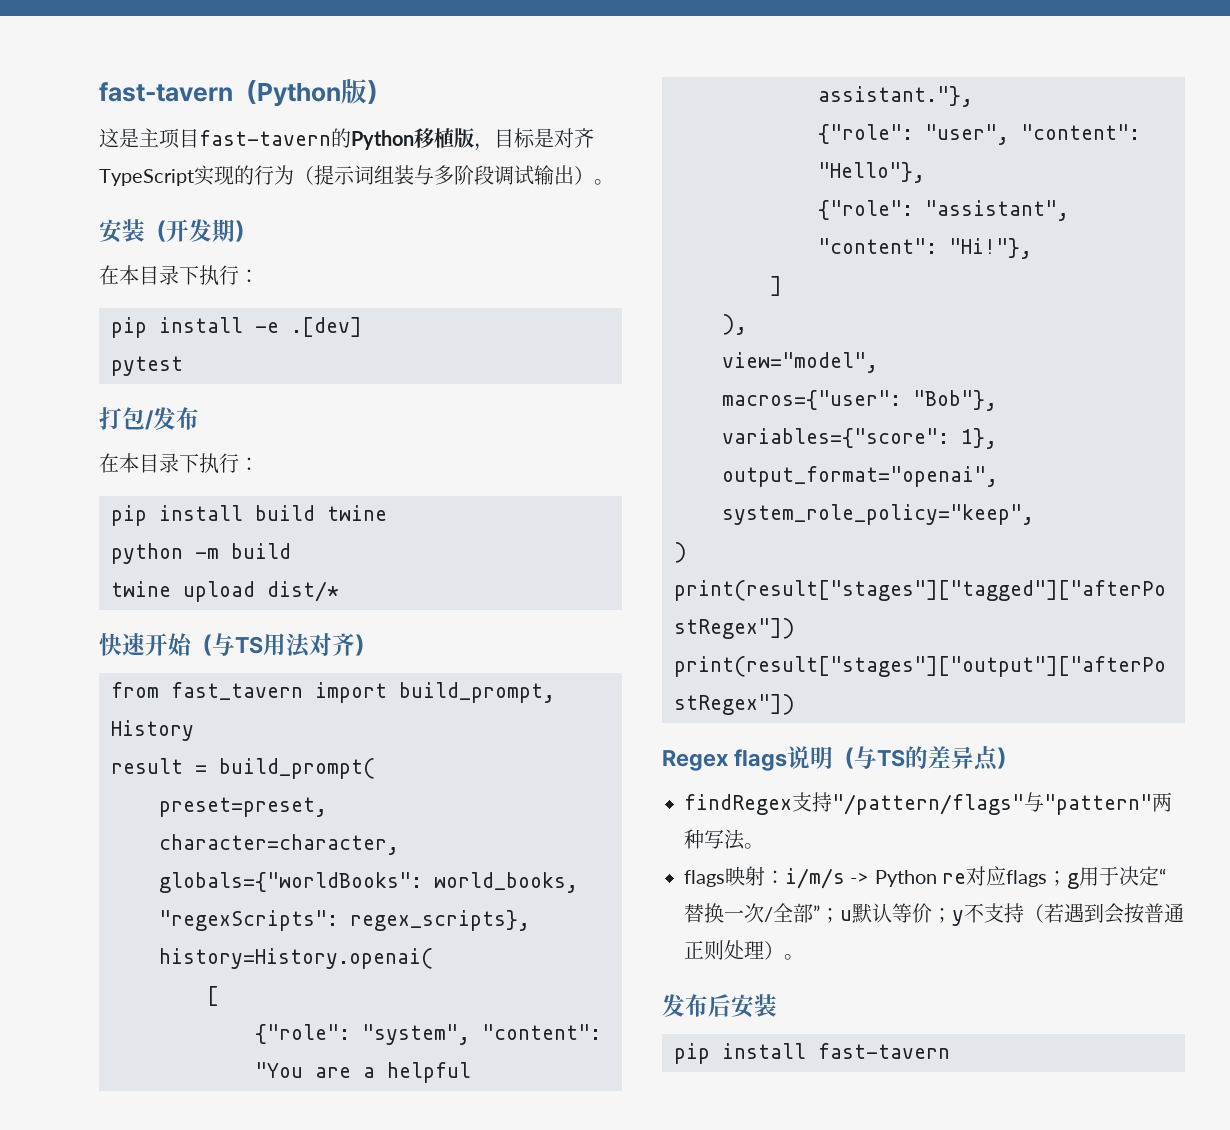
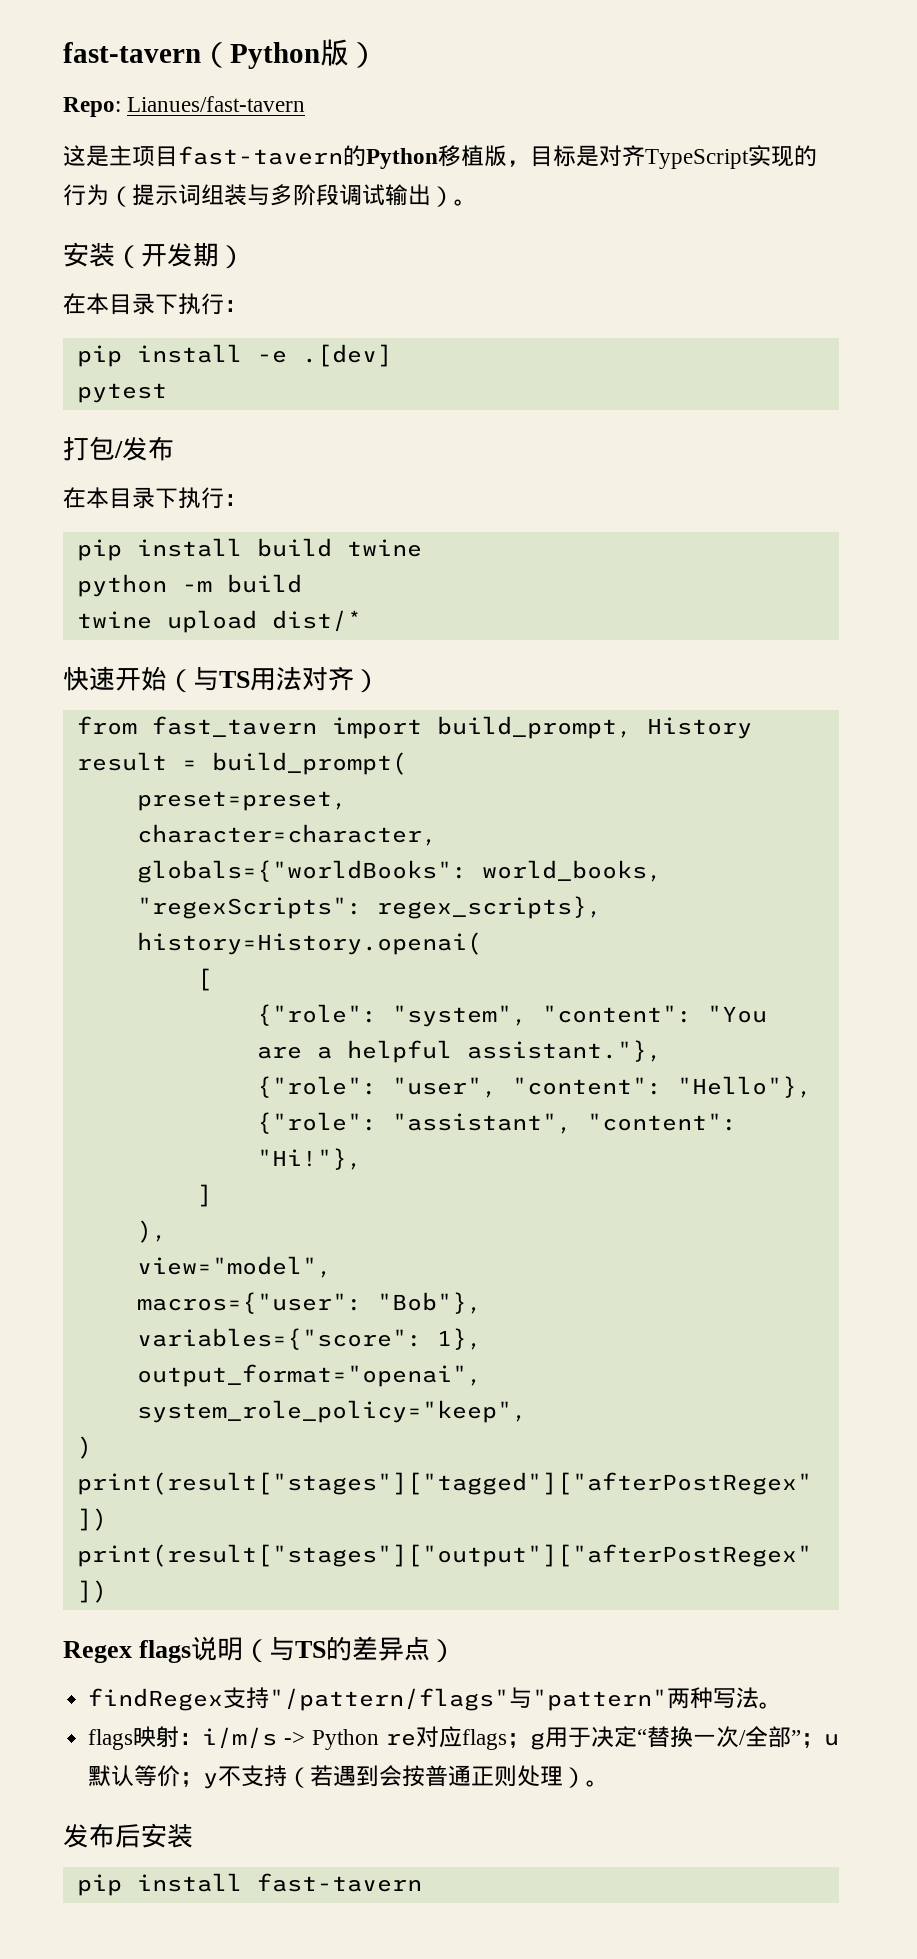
(391, 92) none -> [63,96,306,117] // Repo: Lianues/fast-tavern

